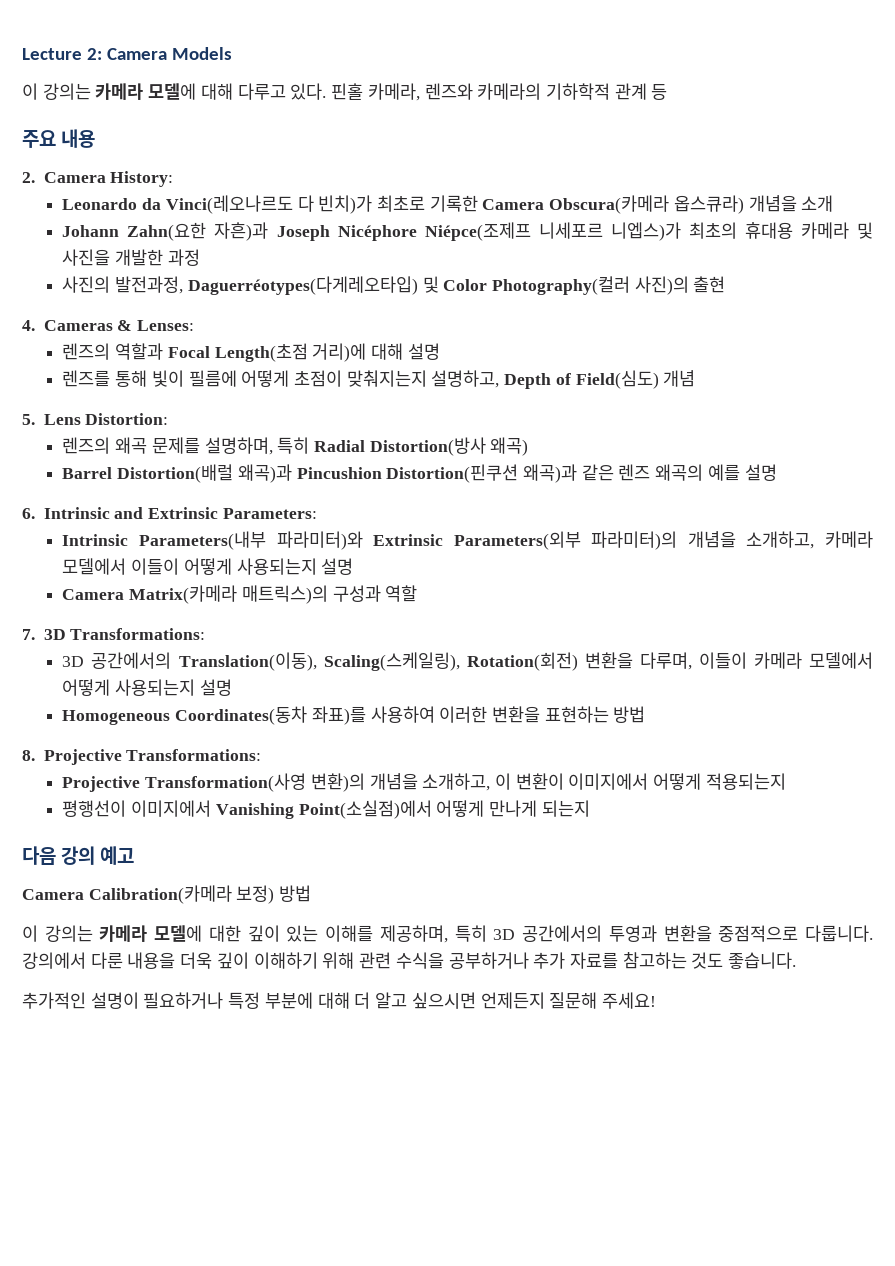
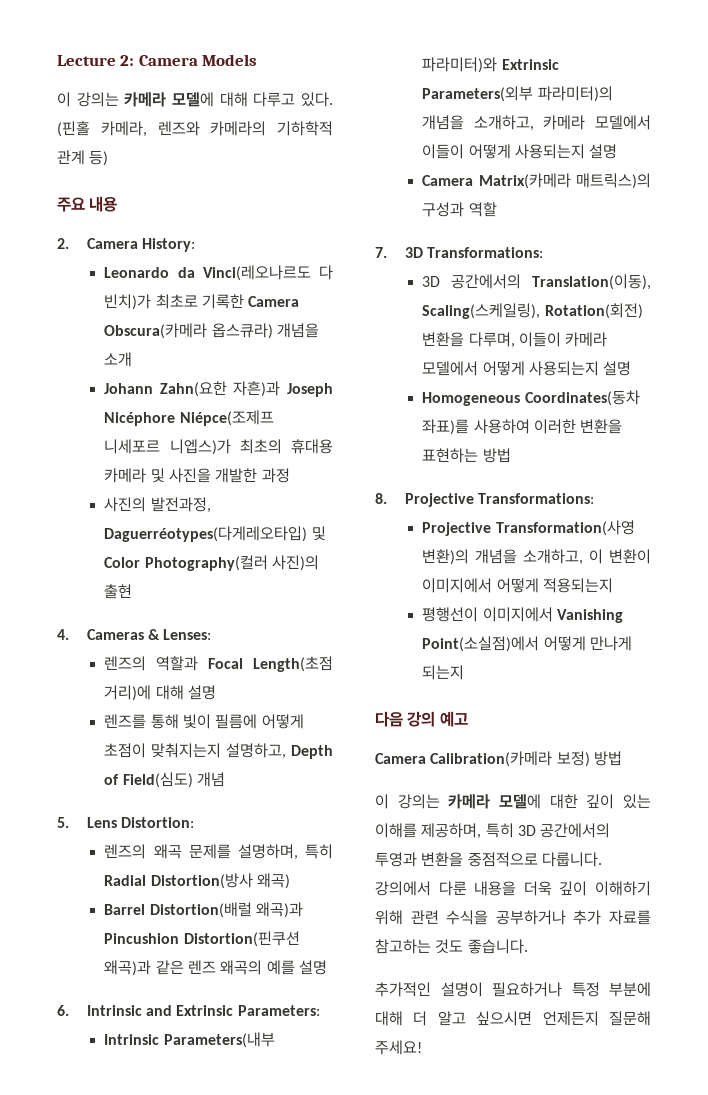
[331,83,364,100] 핀홀 -> [57,121,90,137] (핀홀
[651,84,668,100] 등 -> [89,150,109,166] 등)

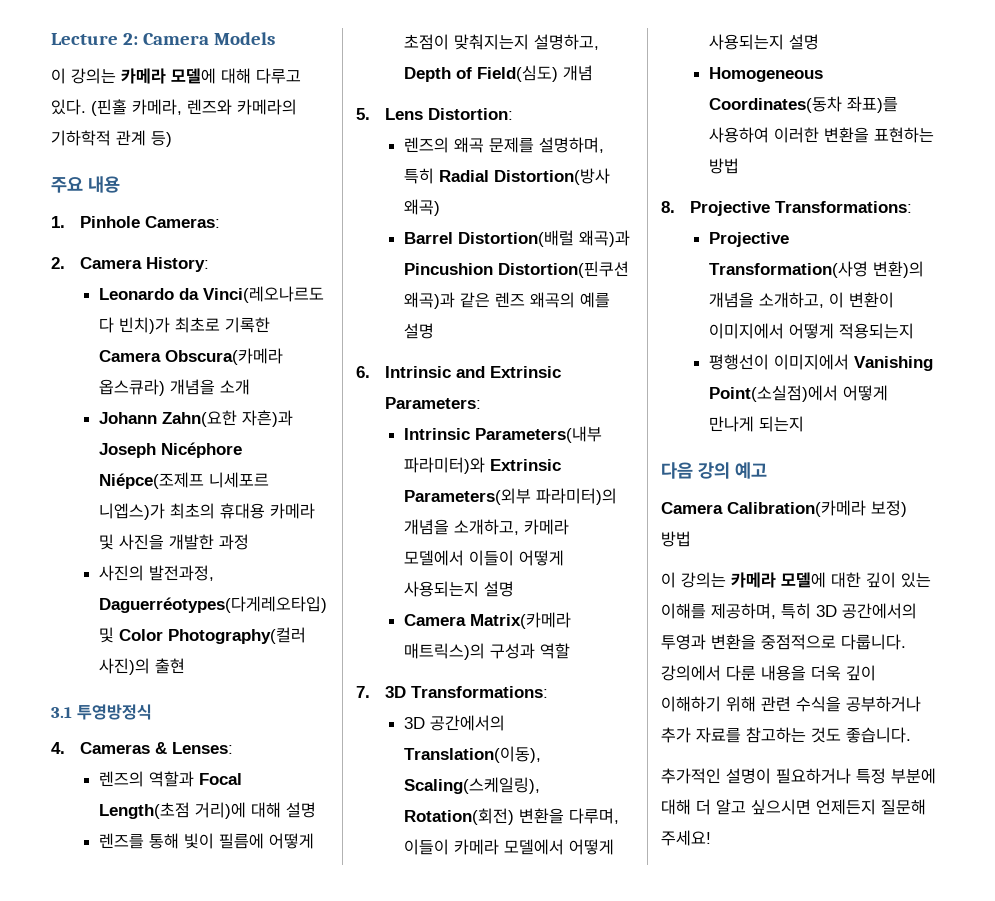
(118, 204) none -> [51,216,221,228] // 1. Pinhole Cameras:
(133, 591) none -> [51,704,152,720] // 3.1 투영방정식

